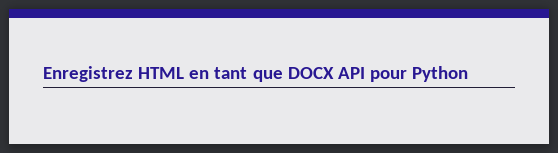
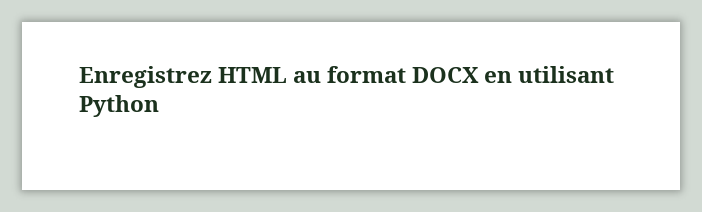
[189,67,407,82] en tant que DOCX API pour -> [293,66,615,83] au format DOCX en utilisant

